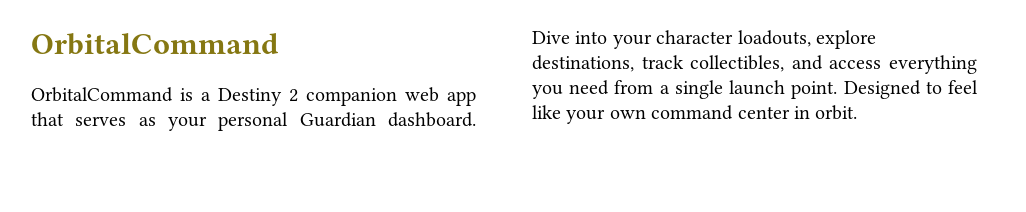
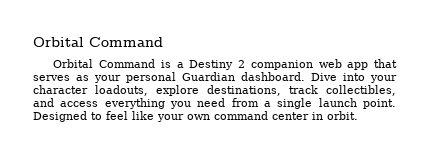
[31,33,279,55] [31,87,173,102] OrbitalCommand // OrbitalCommand -> [33,37,163,47] [53,59,156,68] Orbital Command // Orbital Command

